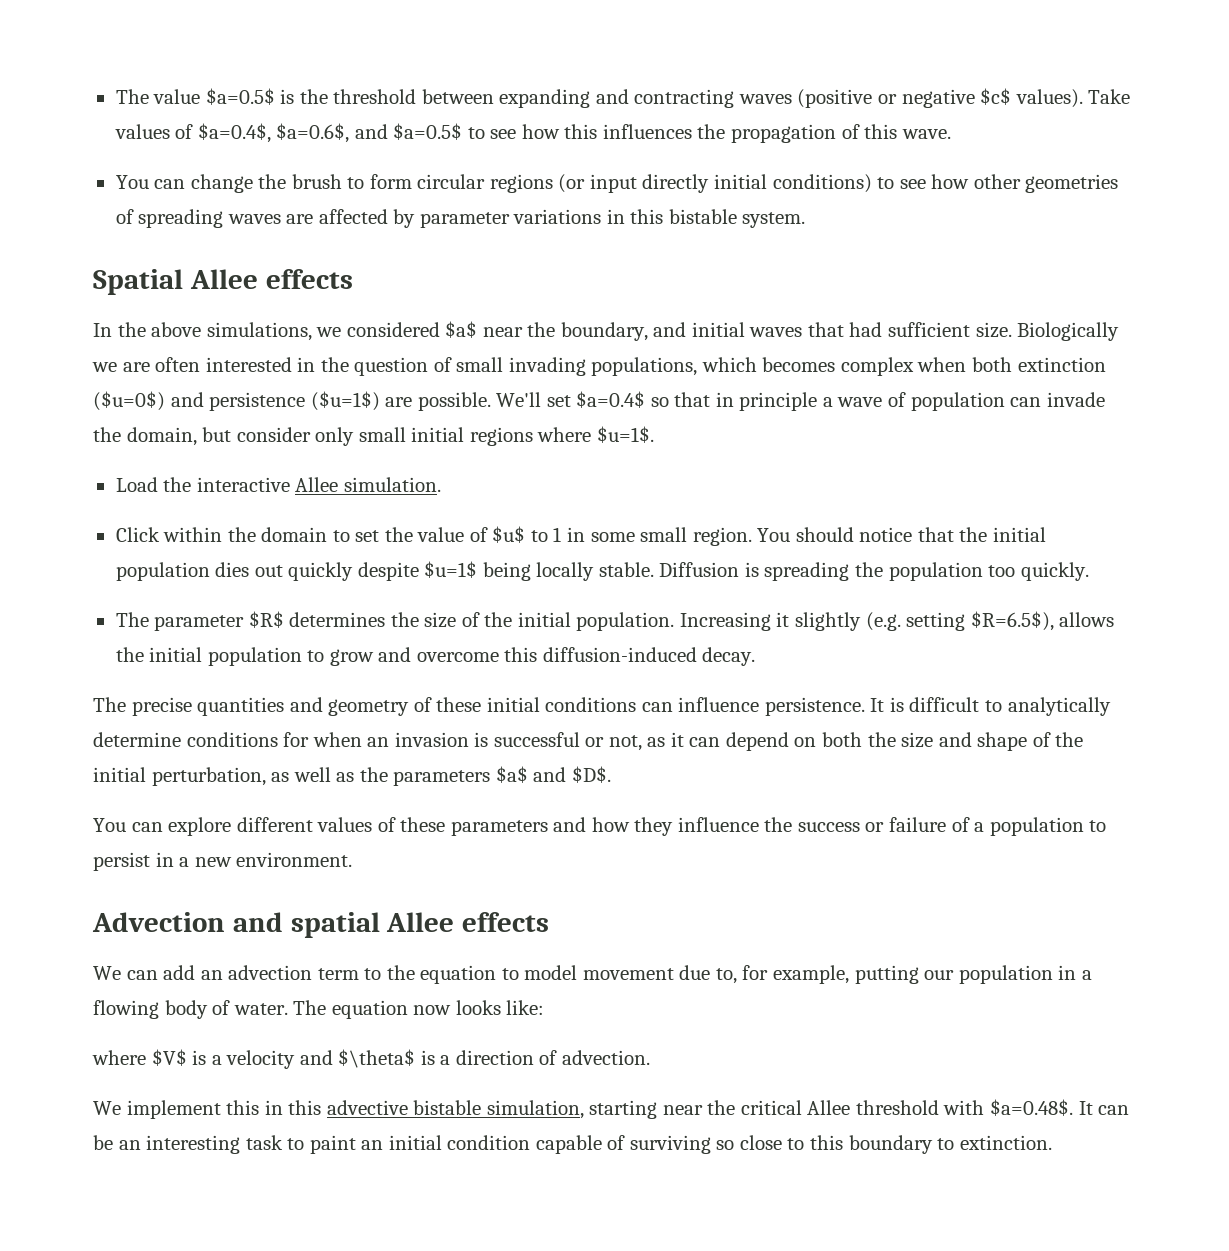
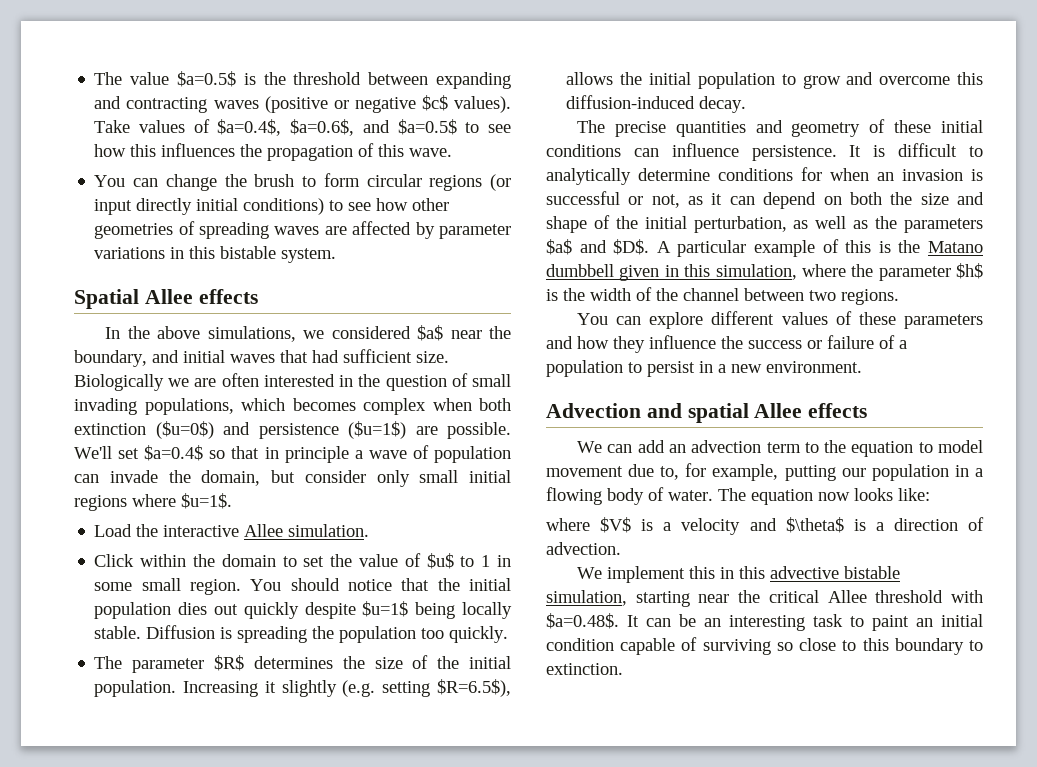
(611, 774) none -> [656,239,984,257] [546,263,983,281] [546,287,899,305] A particular example of this is the Matano dumbbell given in this simulation, where the parameter $h$ is the width of the channel between two regions.

